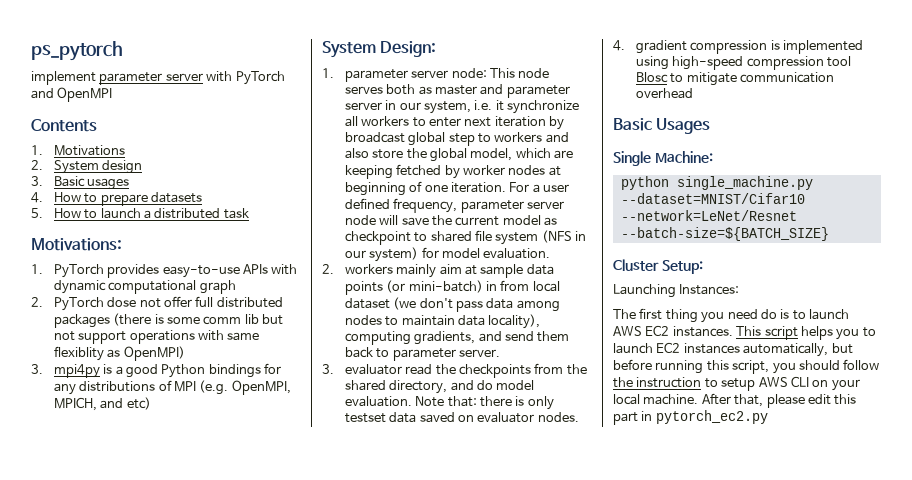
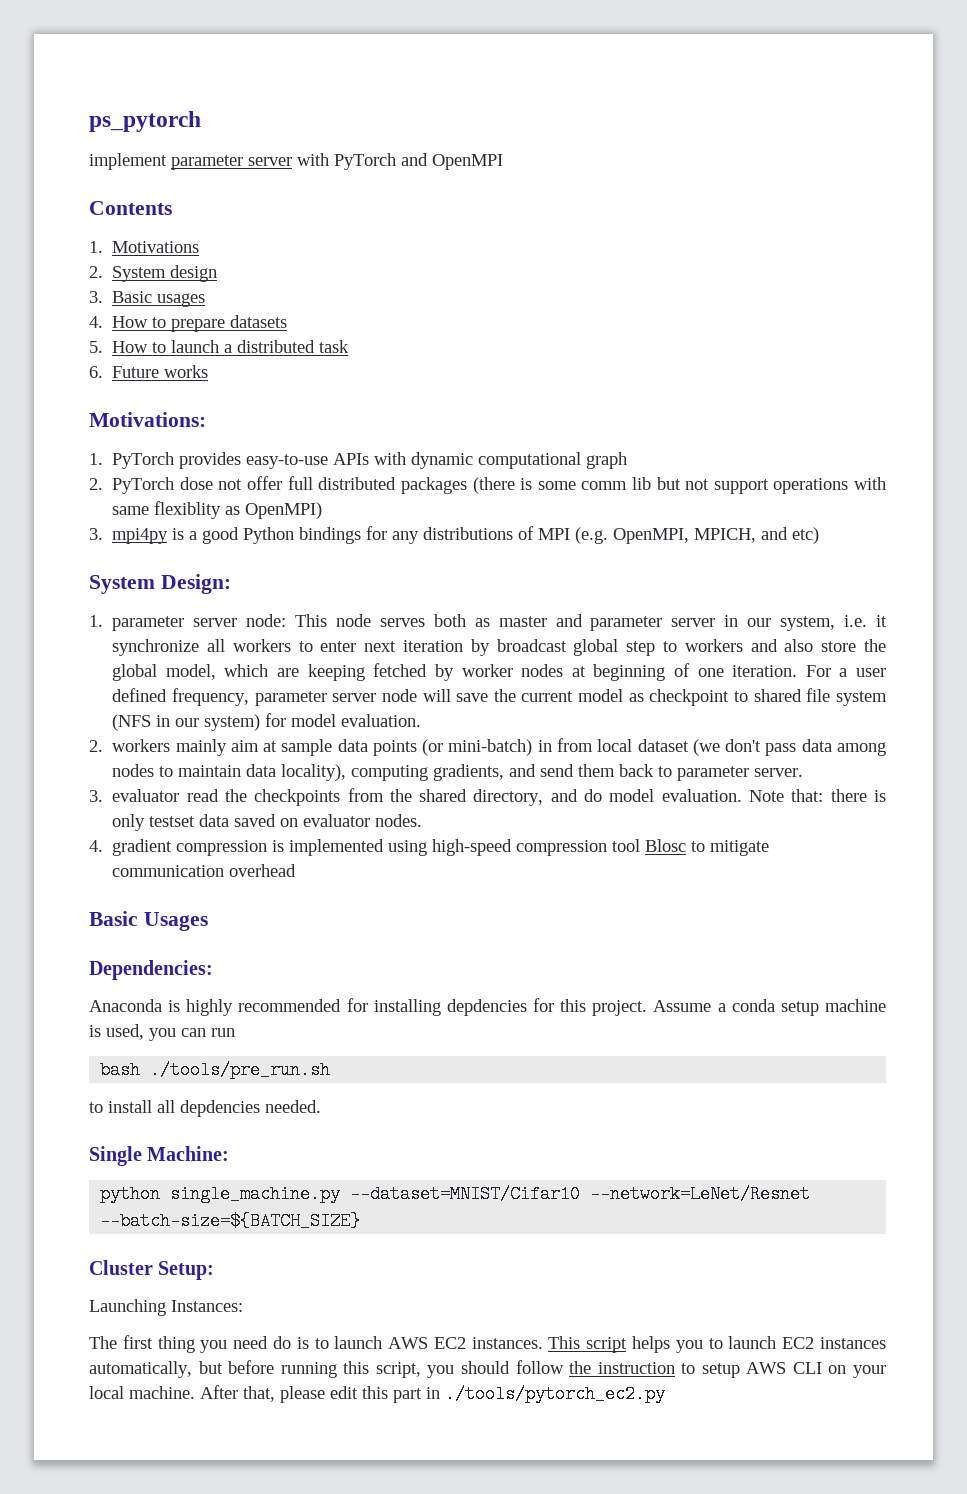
(249, 213) none -> [89,365,209,378] // 6. Future works
(711, 126) none -> [89,960,213,980] [89,998,886,1016] [89,1024,235,1041] [100,1061,331,1079] [89,1100,321,1117] // Dependencies: // Anaconda is highly recommended for installing depdencies for this project. Assume a conda setup machine is used, you can run // bash ./tools/pre_run.sh // to install all depdencies needed.
[655,410,768,424] pytorch_ec2.py -> [445,1385,665,1403] ./tools/pytorch_ec2.py

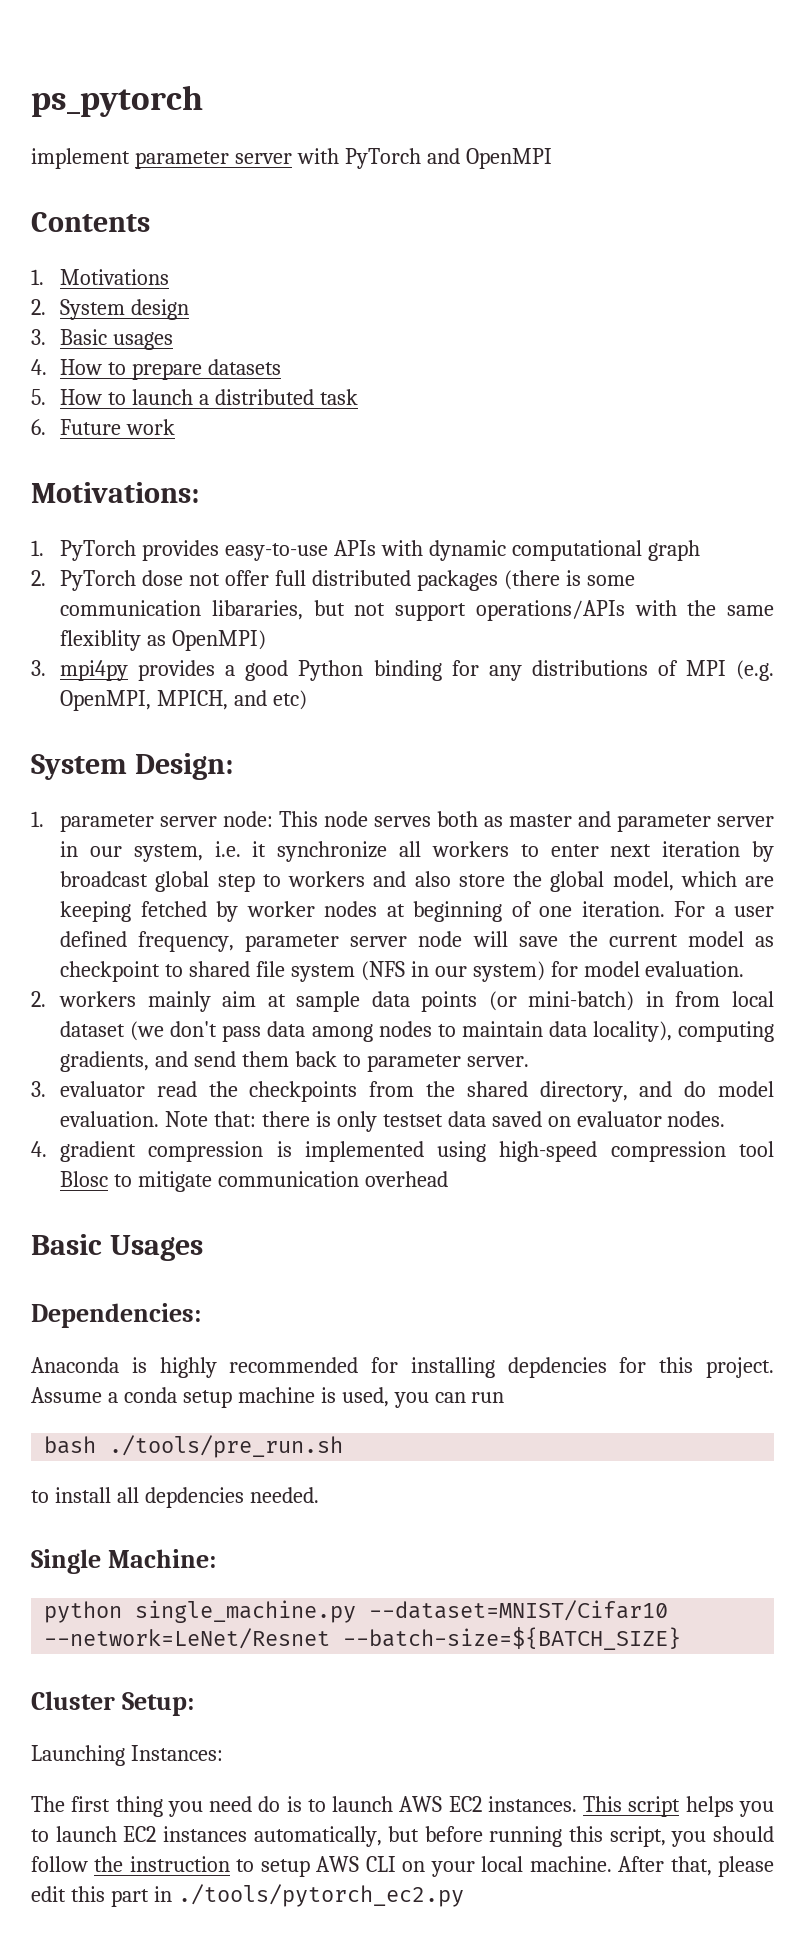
[164,365,209,378] works -> [126,419,176,435] work
[581,477,651,490] comm lib -> [60,600,303,620] communication libararies,
[773,477,886,494] operations with -> [475,600,717,621] operations/APIs with the
[172,528,185,540] is -> [138,660,216,681] provides
[299,527,362,544] bindings -> [373,660,442,681] binding

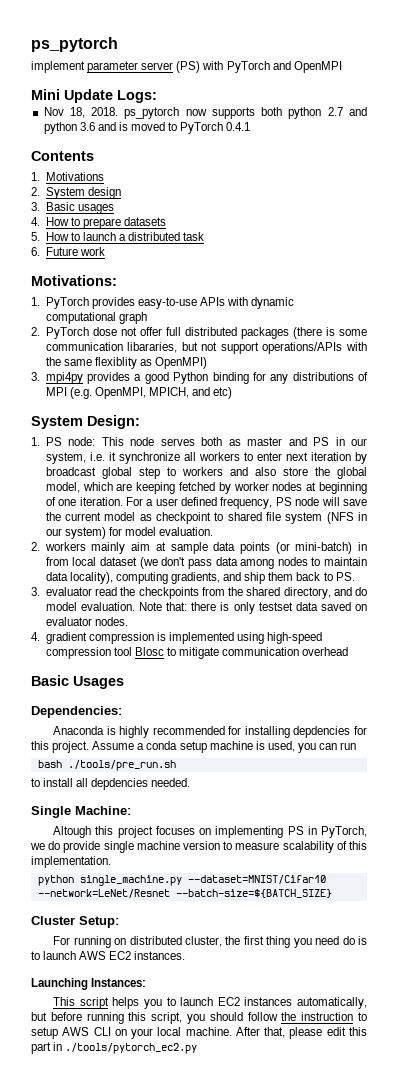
(292, 158) none -> [176,61,201,73] (PS)
(552, 158) none -> [31,89,157,103] [43,107,368,119] [43,122,251,134] // Mini Update Logs: // Nov 18, 2018. ps_pytorch now supports both python 2.7 and python 3.6 and is moved to PyTorch 0.4.1
[60,814,218,832] parameter server -> [45,437,62,446] PS
[617,814,775,832] parameter server -> [313,437,330,446] PS
[245,934,408,952] parameter server -> [275,497,292,506] PS
[194,1051,237,1067] send -> [244,572,266,584] ship
[366,1054,529,1072] parameter server. -> [335,572,355,581] PS.
(216, 1558) none -> [53,826,367,838] [30,841,367,853] [31,856,111,868] // Altough this project focuses on implementing PS in PyTorch, we do provide single machine version to measure scalability of this implementation.
[31,1745,223,1766] [31,1796,65,1812] Launching Instances: // The -> [53,936,241,948] For running on distributed cluster, the
(577, 1804) none -> [31,978,147,990] // Launching Instances: //

